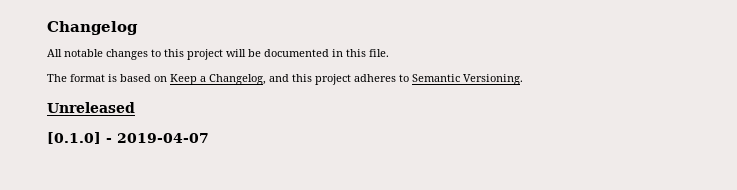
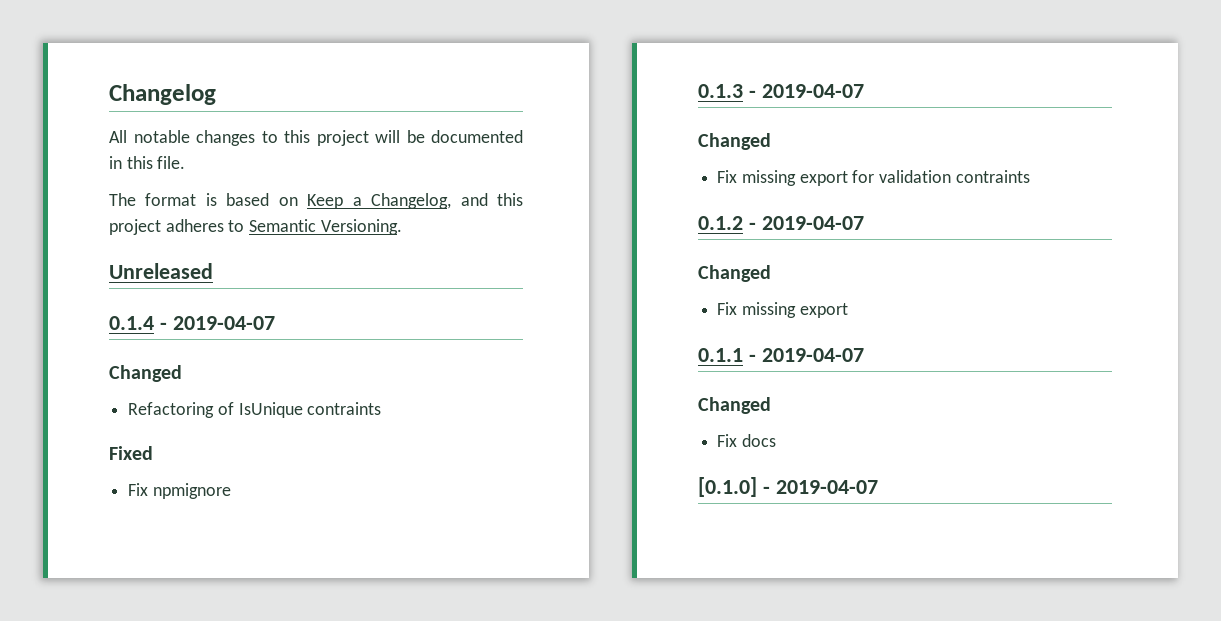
(135, 107) none -> [109,316,275,330] [109,365,182,382] [128,402,382,418] [109,446,153,460] [128,483,231,499] [698,84,864,98] [698,133,771,150] [717,170,1030,186] [698,216,864,230] [698,265,771,282] [717,302,848,318] [698,348,864,362] [698,397,771,414] [717,434,776,447] // 0.1.4 - 2019-04-07 // Changed // Refactoring of IsUnique contraints // Fixed // Fix npmignore // 0.1.3 - 2019-04-07 // Changed // Fix missing export for validation contraints // 0.1.2 - 2019-04-07 // Changed // Fix missing export // 0.1.1 - 2019-04-07 // Changed // Fix docs

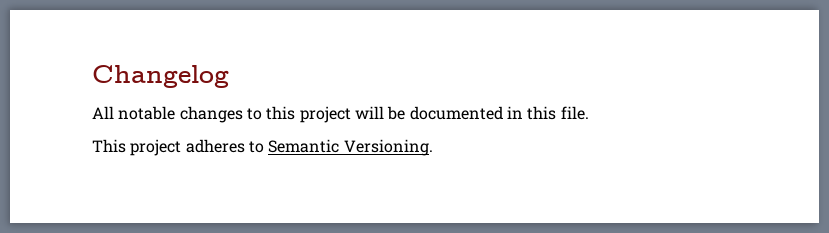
[109,193,523,209] The format is based on Keep a Changelog, and this -> [92,139,126,153] This
[109,263,213,279] [109,316,275,330] [109,365,182,382] [128,402,382,418] [109,446,153,460] [128,483,231,499] [698,84,864,98] [698,133,771,150] [717,170,1030,186] [698,216,864,230] [698,265,771,282] [717,302,848,318] [698,348,864,362] [698,397,771,414] [717,434,776,447] [698,477,878,497] // Unreleased // 0.1.4 - 2019-04-07 // Changed // Refactoring of IsUnique contraints // Fixed // Fix npmignore // 0.1.3 - 2019-04-07 // Changed // Fix missing export for validation contraints // 0.1.2 - 2019-04-07 // Changed // Fix missing export // 0.1.1 - 2019-04-07 // Changed // Fix docs // [0.1.0] - 2019-04-07 -> (433, 147) none

